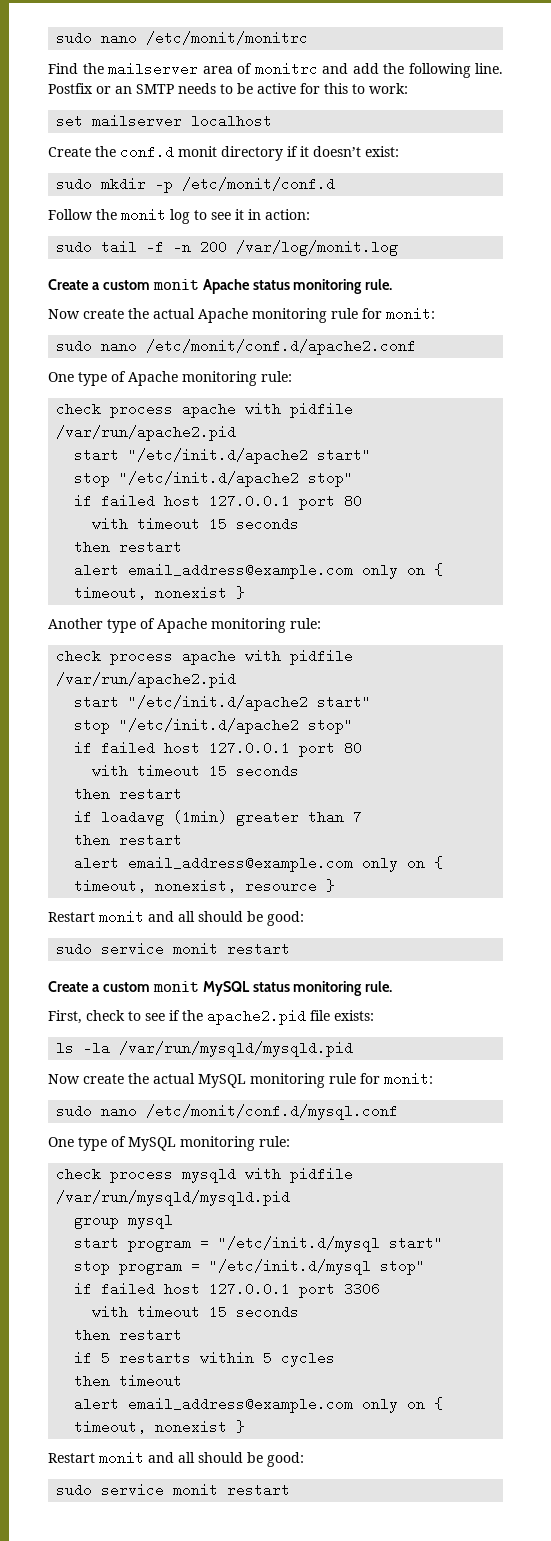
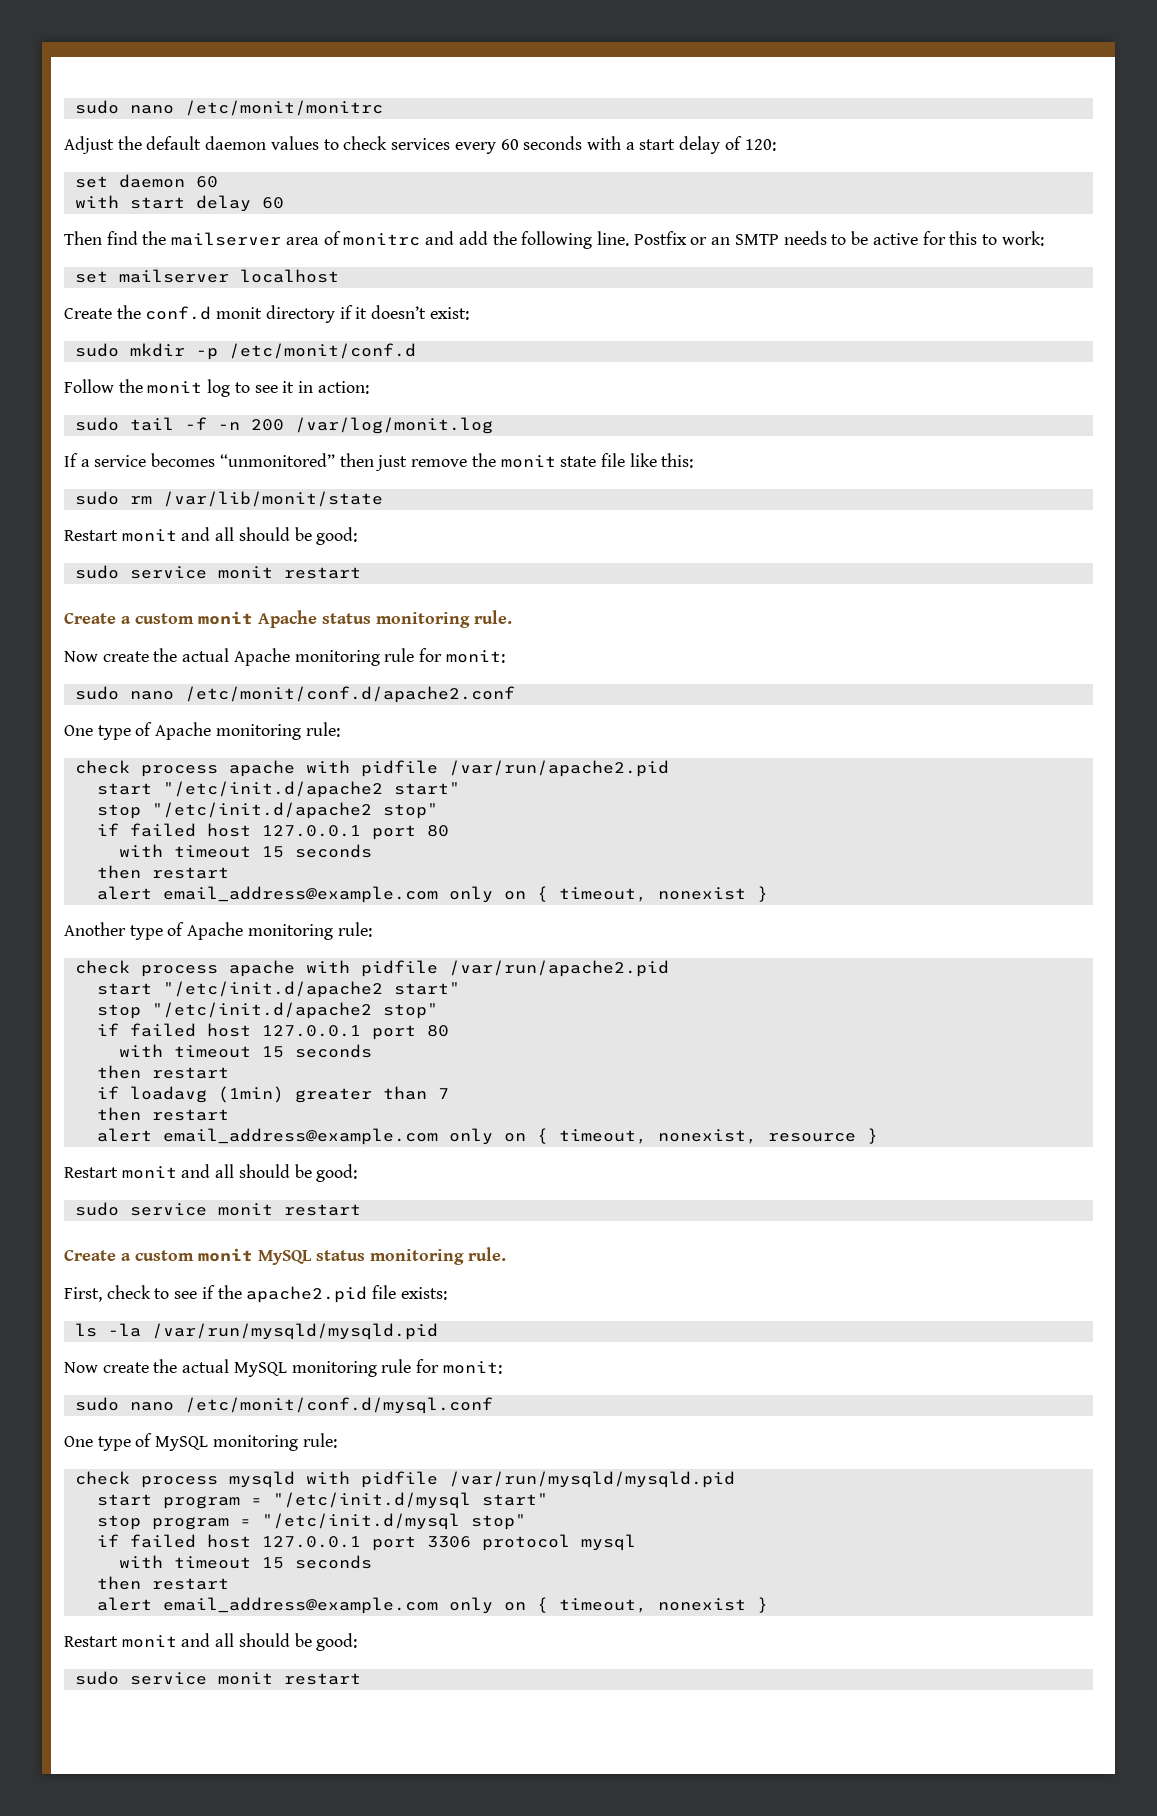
[48,63,78,74] Find -> [64,136,776,154] [74,174,218,188] [74,195,284,212] [64,231,138,245] Adjust the default daemon values to check services every 60 seconds with a start delay of 120: // set daemon 60 // with start delay 60 // Then find
(399, 248) none -> [64,453,694,471] [74,491,383,507] [64,527,358,545] [74,565,361,579] // If a service becomes “unmonitored” then just remove the monit state file like this: // sudo rm /var/lib/monit/state // Restart monit and all should be good: // sudo service monit restart
[74,1215,174,1229] // group mysql -> (735, 1479) none
[92,1305,300,1319] [74,1328,183,1342] [74,1351,336,1367] [74,1374,183,1388] // with timeout 15 seconds // then restart // if 5 restarts within 5 cycles // then timeout -> [481,1534,636,1551] [118,1555,372,1569] [96,1576,229,1590] protocol mysql // with timeout 15 seconds // then restart

